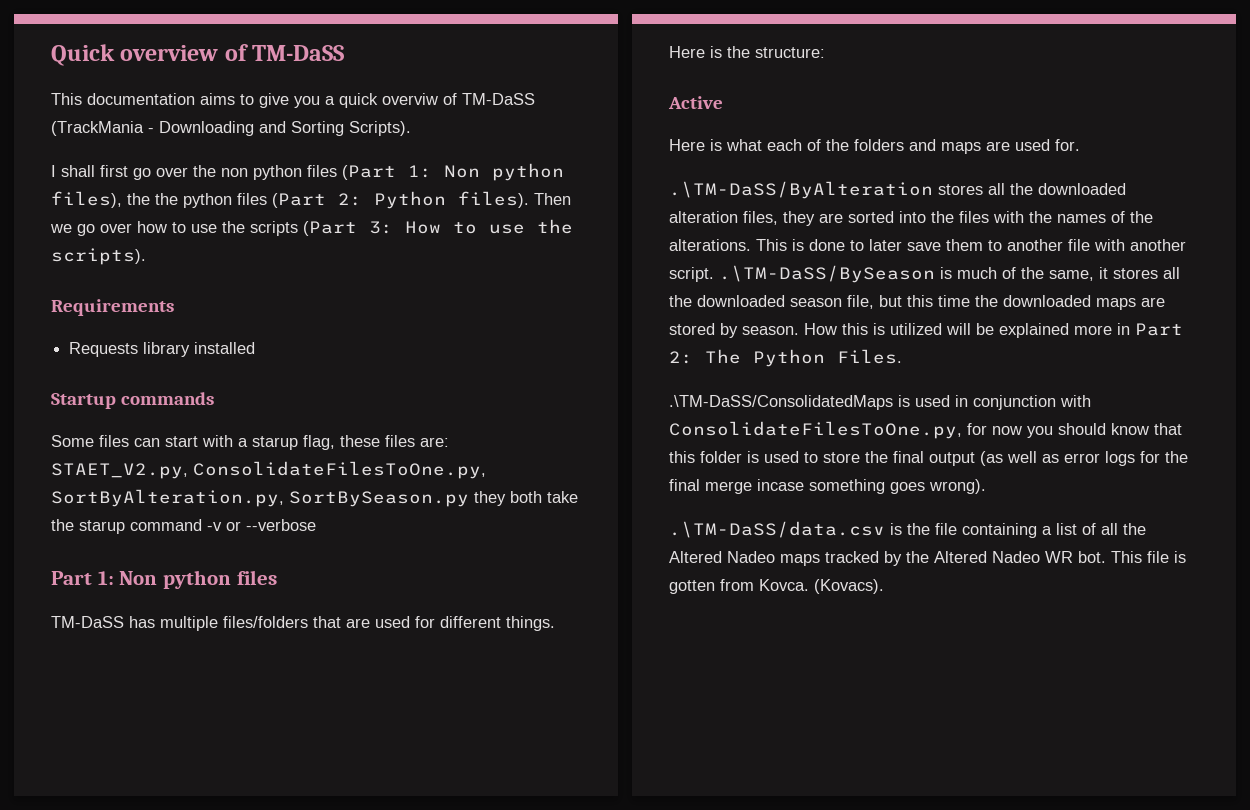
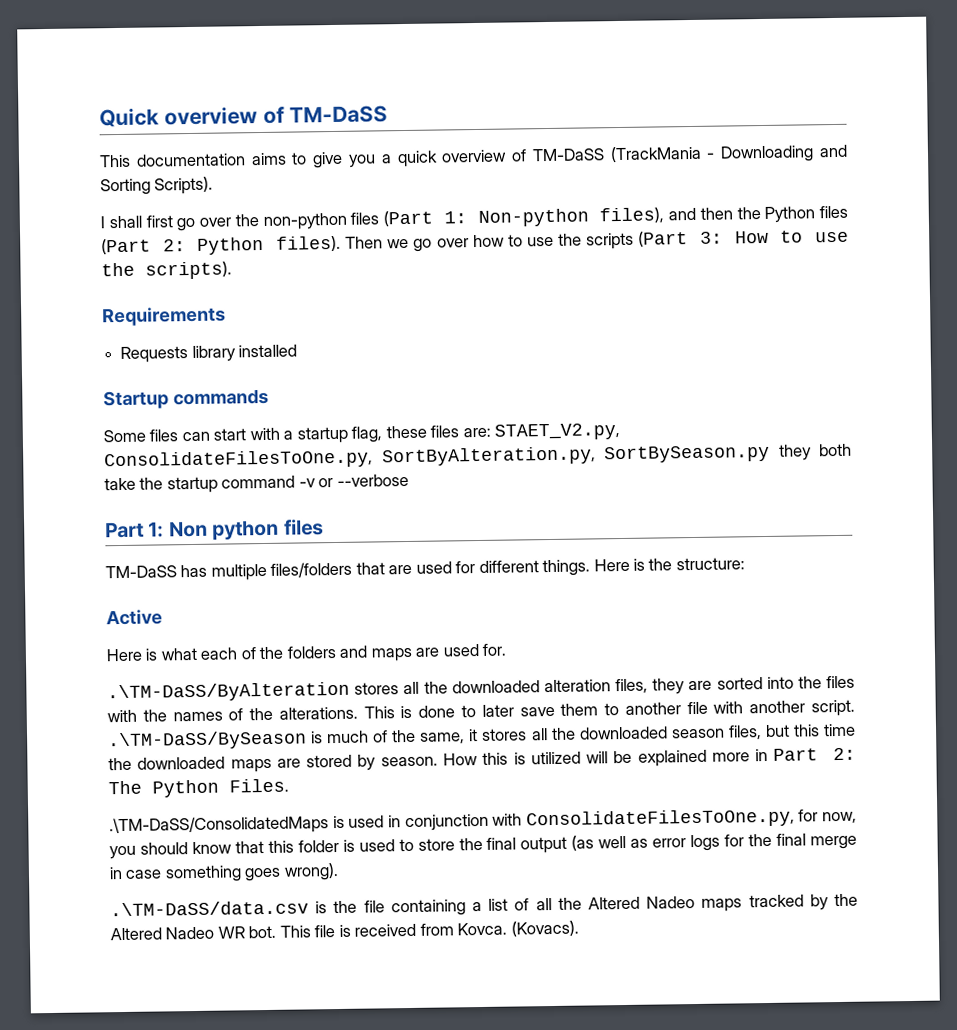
[382,93,438,105] overviw -> [441,149,508,163] overview
[221,165,302,180] non python -> [262,212,347,230] non-python
[444,163,564,181] [51,191,232,208] Non python files), the the python -> [477,206,816,227] Non-python files), and then the Python
[252,436,298,450] starup -> [296,426,348,444] startup
[79,520,125,534] starup -> [166,476,218,494] startup
[847,295,874,309] file, -> [727,725,762,740] files,
[992,426,1022,435] now -> [822,811,857,824] now,
[757,479,804,491] incase -> [109,867,163,880] in case
[669,580,715,594] gotten -> [354,923,417,937] received

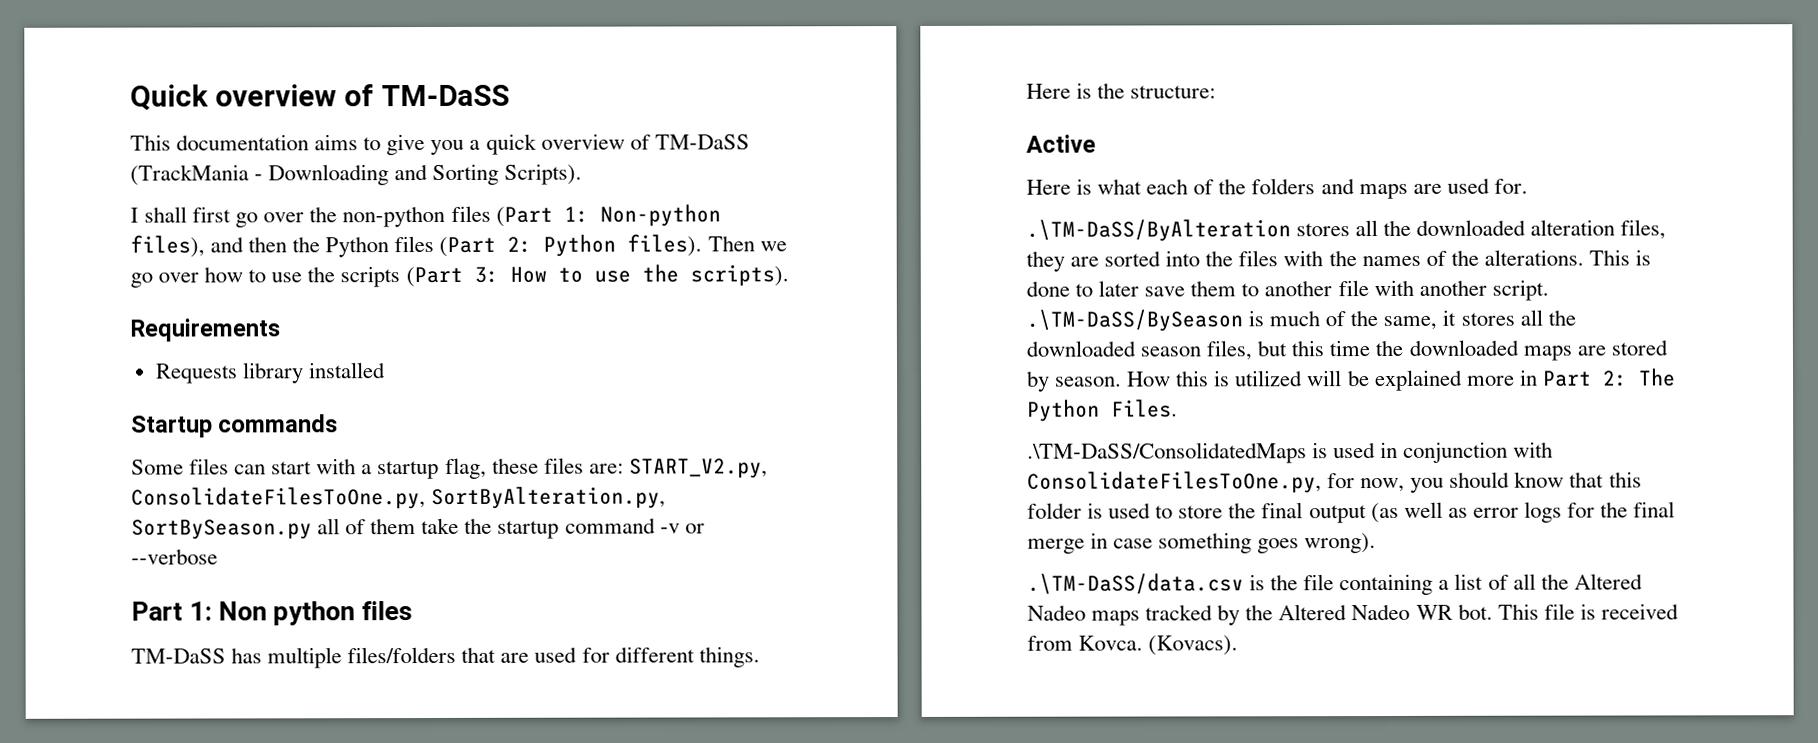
[494,423,621,441] STAET_V2.py, -> [628,458,768,479] START_V2.py,
[778,443,852,461] they both -> [317,518,417,535] all of them

